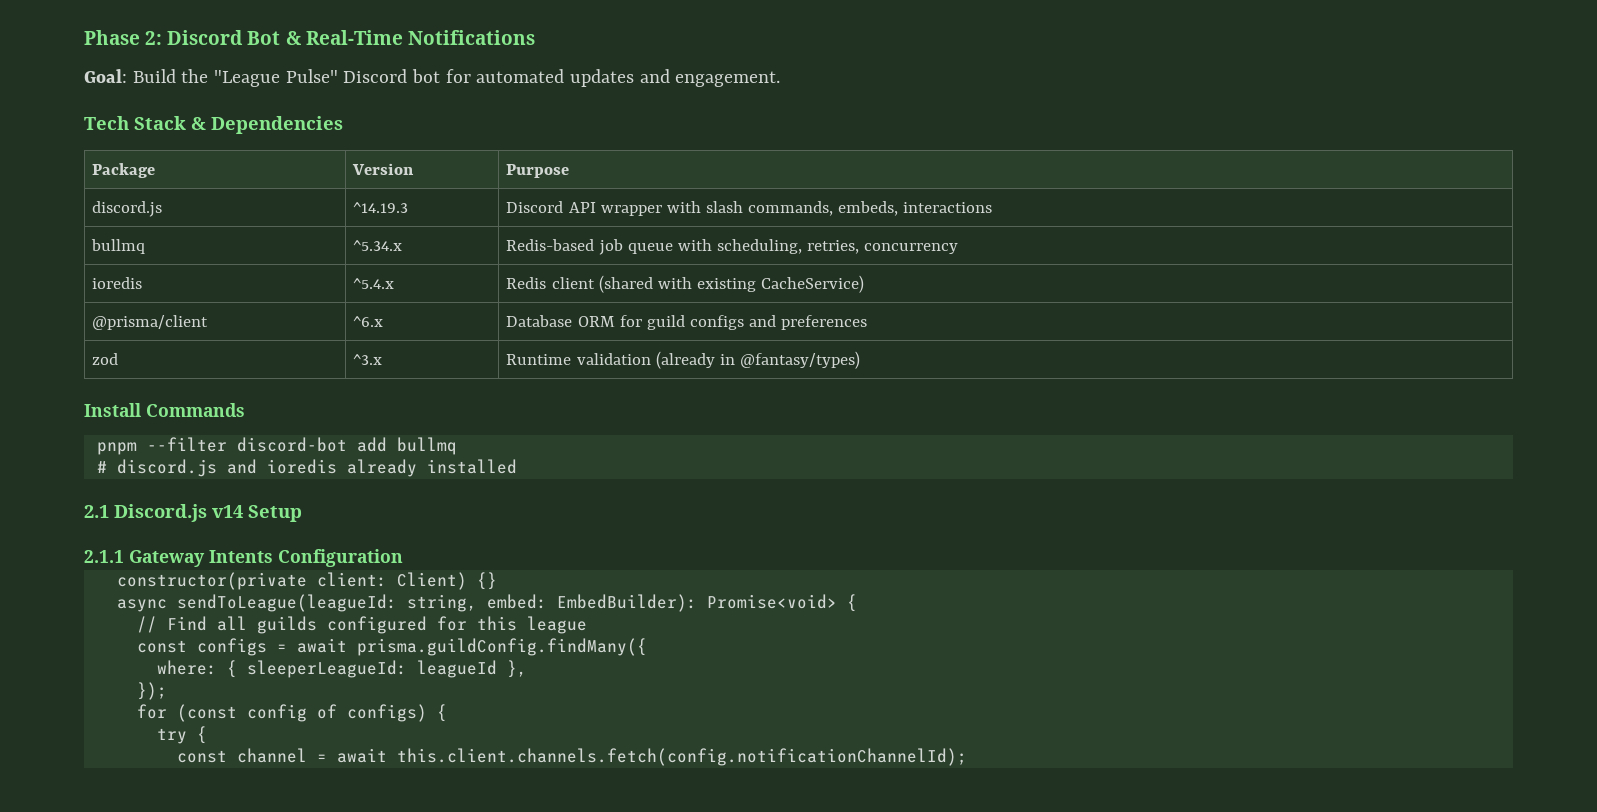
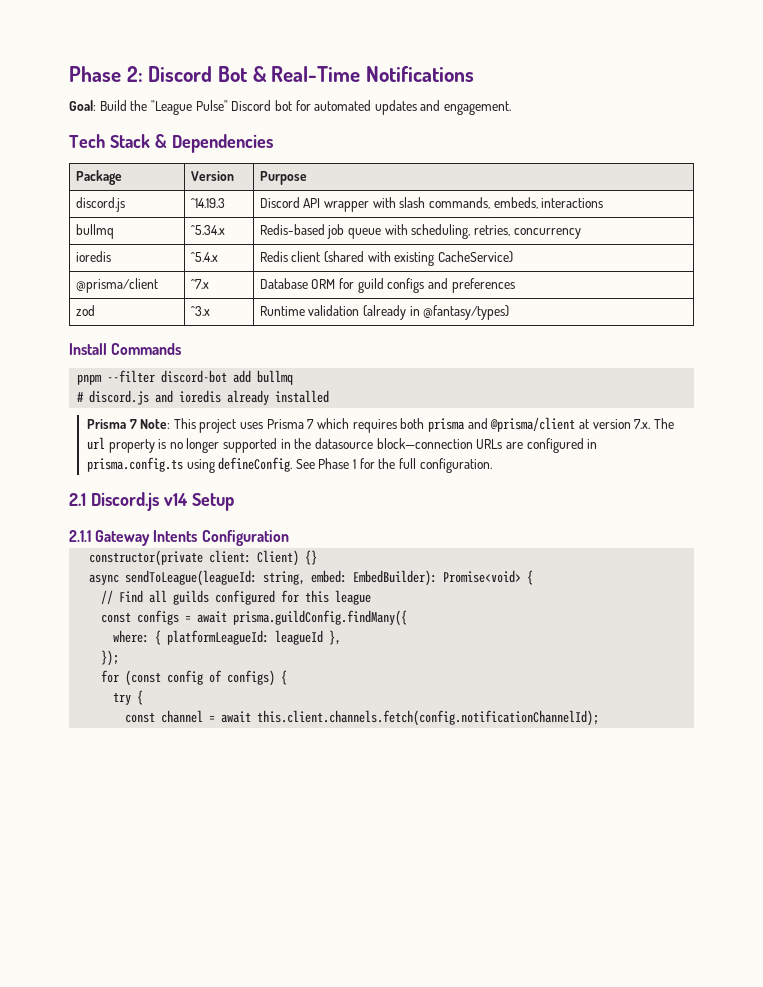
[353,316,384,327] ^6.x -> [190,279,209,289] ^7.x
(517, 466) none -> [86,417,674,433] [86,437,598,453] [86,457,492,473] // Prisma 7 Note: This project uses Prisma 7 which requires both prisma and @prisma/client at version 7.x. The url property is no longer supported in the datasource block—connection URLs are configured in prisma.config.ts using defineConfig. See Phase 1 for the full configuration.
[246,660,407,678] sleeperLeagueId: -> [167,630,270,645] platformLeagueId:

